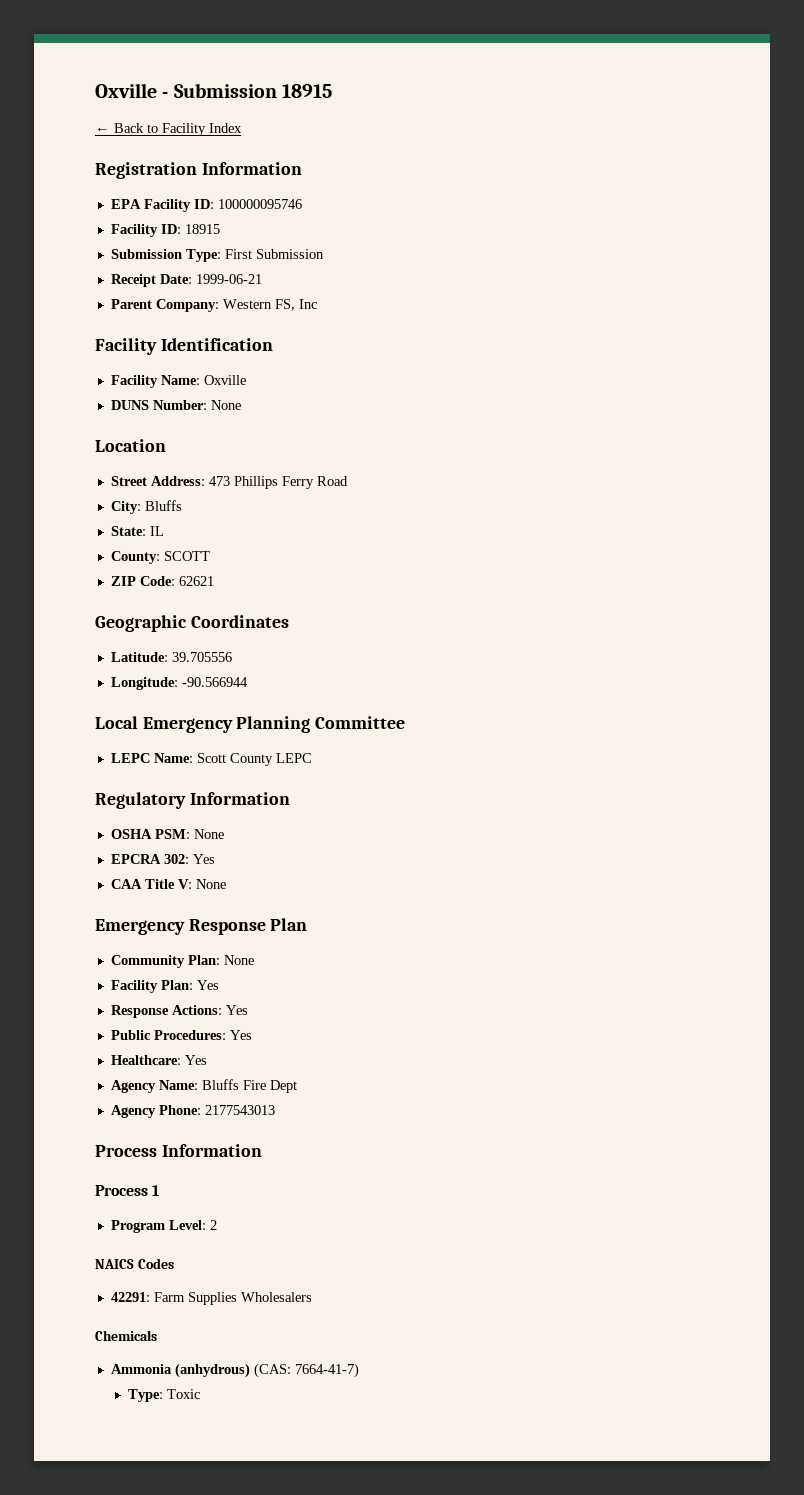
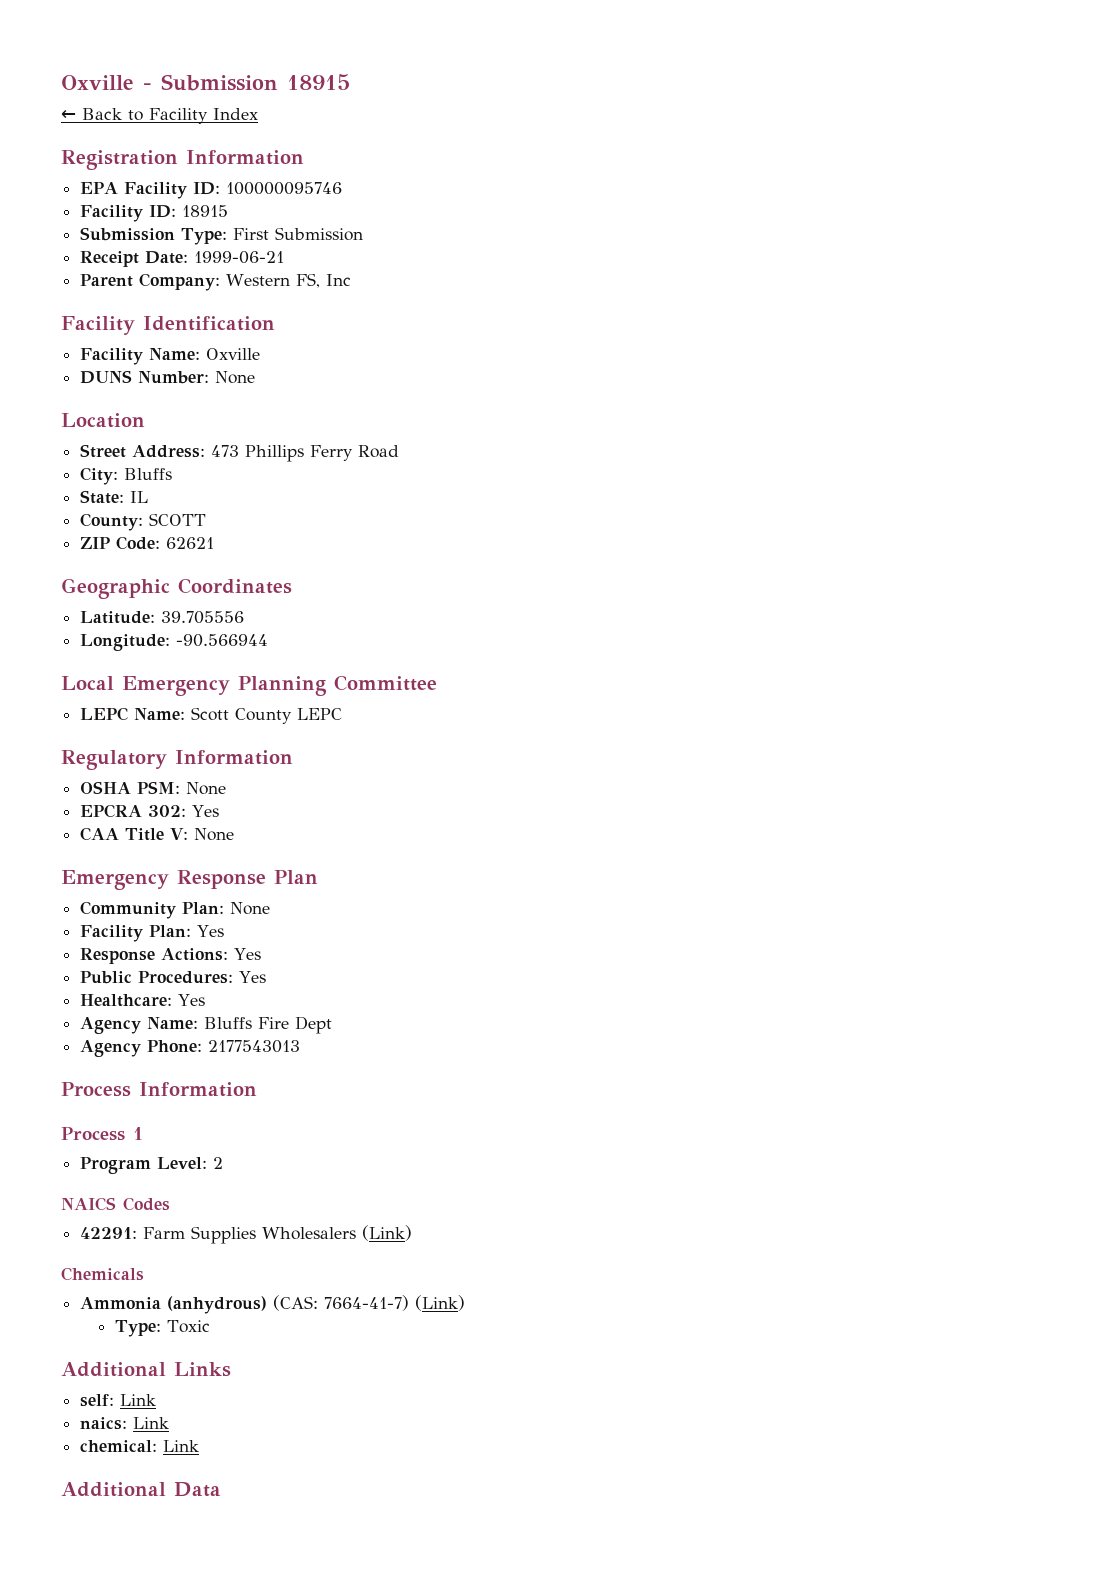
(312, 1297) none -> [362,1225,413,1241] (Link)
(359, 1370) none -> [415,1295,466,1311] (Link)
(201, 1394) none -> [61,1362,231,1377] [80,1394,157,1407] [80,1417,170,1430] [80,1440,200,1452] [61,1482,221,1497] // Additional Links // self: Link // naics: Link // chemical: Link // Additional Data

